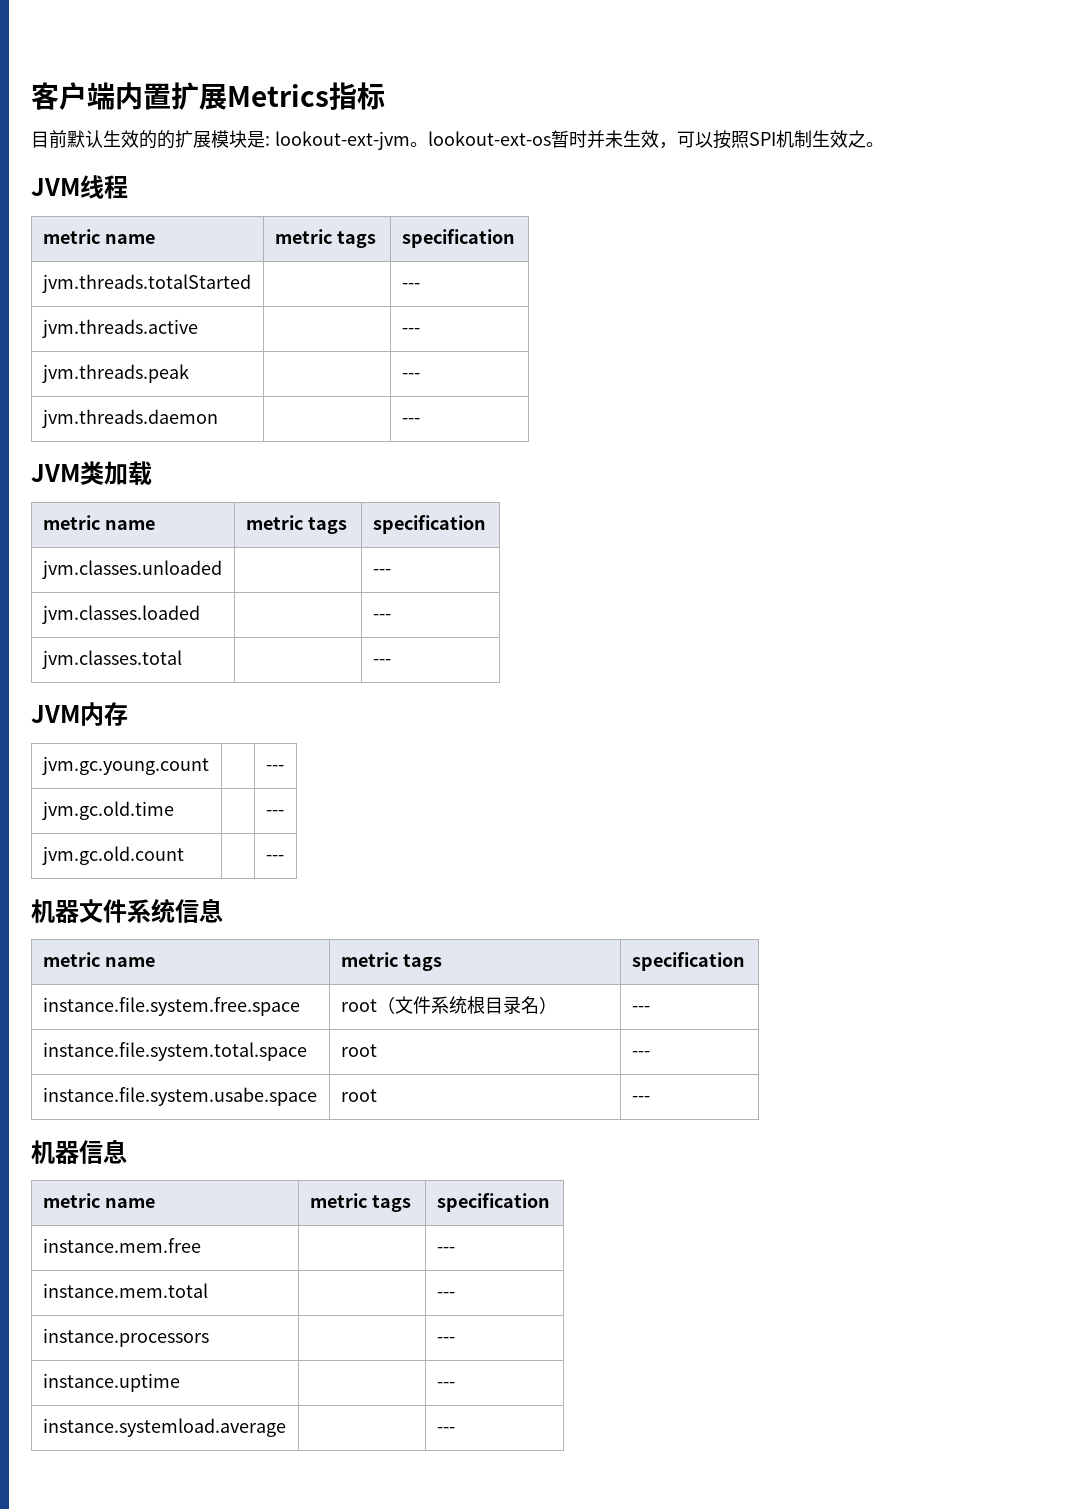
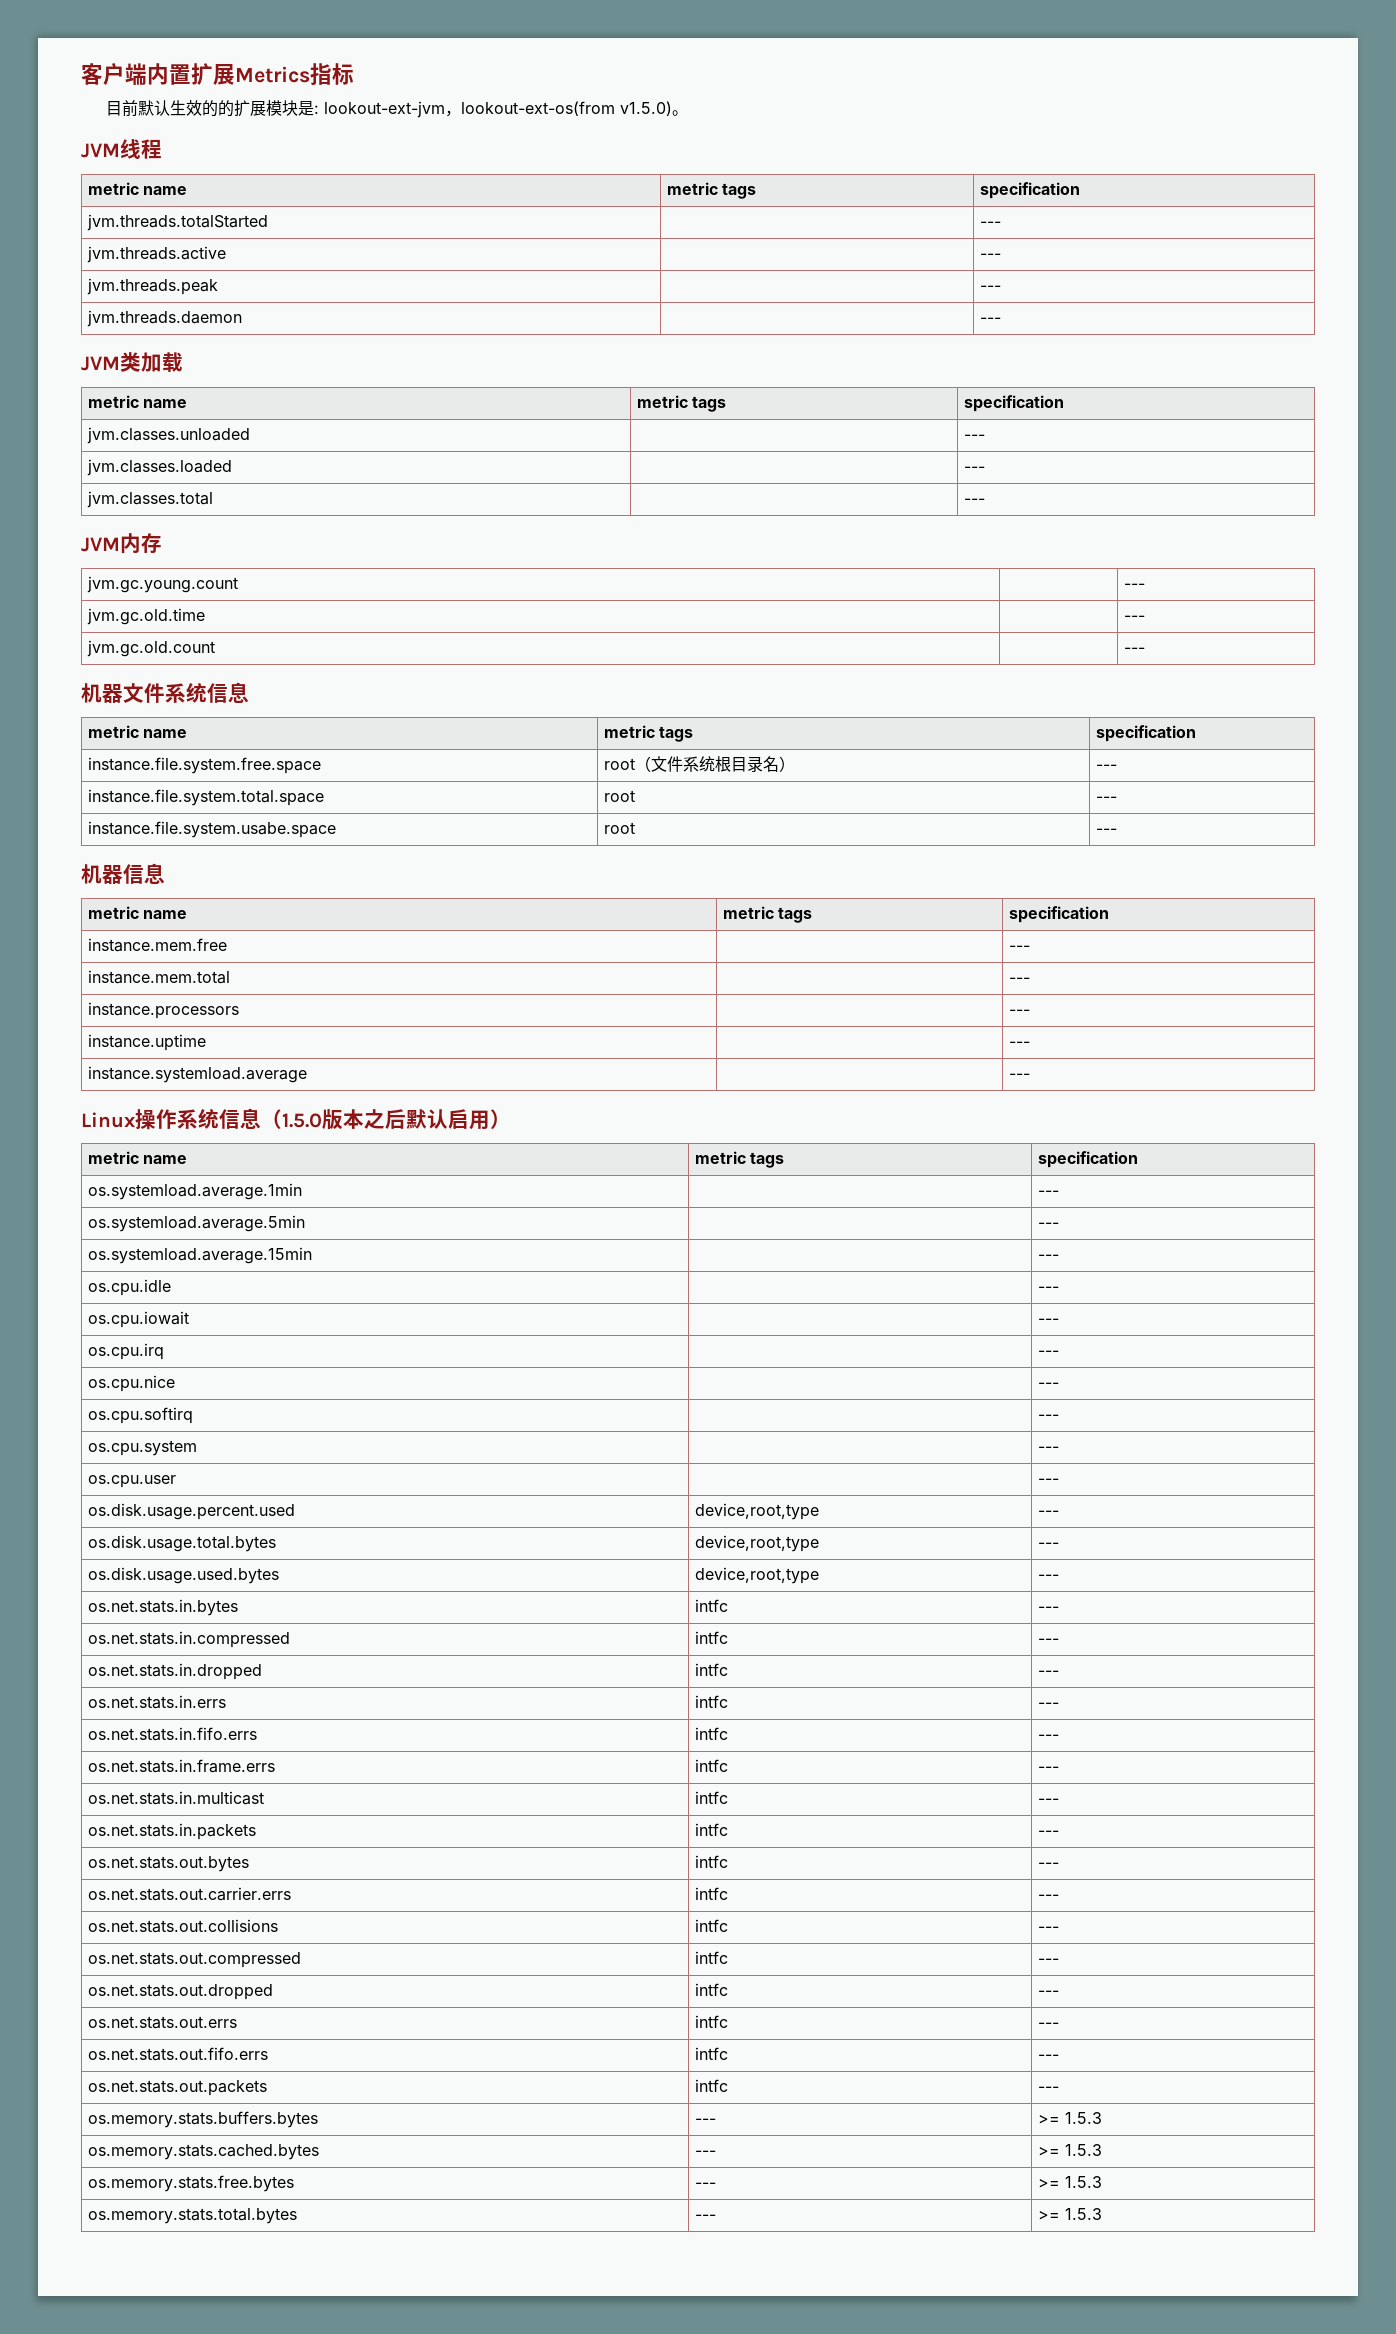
[409,130,866,149] 。lookout-ext-os暂时并未生效，可以按照SPI机制生效之 -> [445,101,673,117] ，lookout-ext-os(from v1.5.0)
(455, 1430) none -> [81,1108,511,1130] [87,1151,187,1164] [694,1151,784,1168] [1037,1151,1138,1168] [87,1183,302,1200] [1037,1190,1059,1196] [87,1215,305,1232] [1037,1222,1059,1228] [87,1247,312,1264] [1037,1254,1059,1260] [87,1279,171,1296] [1037,1286,1059,1292] [87,1311,189,1328] [1037,1318,1059,1324] [87,1343,164,1360] [1037,1350,1059,1356] [87,1375,175,1392] [1037,1382,1059,1388] [87,1407,193,1424] [1037,1414,1059,1420] [87,1440,197,1456] [1037,1446,1059,1452] [87,1475,176,1488] [1037,1478,1059,1484] [87,1503,295,1520] [694,1503,819,1520] [1037,1510,1059,1516] [87,1535,276,1552] [694,1535,819,1552] [1037,1542,1059,1548] [87,1567,279,1584] [694,1567,819,1584] [1037,1574,1059,1580] [87,1599,238,1616] [694,1599,728,1612] [1037,1606,1059,1612] [87,1631,290,1648] [694,1631,728,1644] [1037,1638,1059,1644] [87,1663,262,1680] [694,1663,728,1676] [1037,1670,1059,1676] [87,1695,226,1709] [694,1695,728,1708] [1037,1702,1059,1708] [87,1727,257,1741] [694,1727,728,1740] [1037,1734,1059,1740] [87,1759,275,1773] [694,1759,728,1772] [1037,1766,1059,1772] [87,1791,264,1805] [694,1791,728,1804] [1037,1798,1059,1804] [87,1823,256,1840] [694,1823,728,1836] [1037,1830,1059,1836] [87,1856,249,1872] [694,1855,728,1868] [1037,1862,1059,1868] [87,1887,291,1901] [694,1887,728,1900] [1037,1894,1059,1900] [87,1919,278,1933] [694,1919,728,1932] [1037,1926,1059,1932] [87,1952,301,1968] [694,1951,728,1964] [1037,1958,1059,1964] [87,1984,273,2000] [694,1983,728,1996] [1037,1990,1059,1996] [87,2016,237,2029] [694,2015,728,2028] [1037,2022,1059,2028] [87,2047,268,2061] [694,2047,728,2060] [1037,2054,1059,2060] [87,2080,267,2096] [694,2079,728,2092] [1037,2086,1059,2092] [87,2111,318,2128] [694,2118,716,2124] [1037,2112,1102,2124] [87,2144,319,2160] [694,2150,716,2156] [1037,2144,1102,2156] [87,2175,294,2192] [694,2182,716,2188] [1037,2176,1102,2188] [87,2208,297,2224] [694,2214,716,2220] [1037,2208,1102,2220] // Linux操作系统信息（1.5.0版本之后默认启用） // metric name | metric tags | specification // os.systemload.average.1min | | --- // os.systemload.average.5min | | --- // os.systemload.average.15min | | --- // os.cpu.idle | | --- // os.cpu.iowait | | --- // os.cpu.irq | | --- // os.cpu.nice | | --- // os.cpu.softirq | | --- // os.cpu.system | | --- // os.cpu.user | | --- // os.disk.usage.percent.used | device,root,type | --- // os.disk.usage.total.bytes | device,root,type | --- // os.disk.usage.used.bytes | device,root,type | --- // os.net.stats.in.bytes | intfc | --- // os.net.stats.in.compressed | intfc | --- // os.net.stats.in.dropped | intfc | --- // os.net.stats.in.errs | intfc | --- // os.net.stats.in.fifo.errs | intfc | --- // os.net.stats.in.frame.errs | intfc | --- // os.net.stats.in.multicast | intfc | --- // os.net.stats.in.packets | intfc | --- // os.net.stats.out.bytes | intfc | --- // os.net.stats.out.carrier.errs | intfc | --- // os.net.stats.out.collisions | intfc | --- // os.net.stats.out.compressed | intfc | --- // os.net.stats.out.dropped | intfc | --- // os.net.stats.out.errs | intfc | --- // os.net.stats.out.fifo.errs | intfc | --- // os.net.stats.out.packets | intfc | --- // os.memory.stats.buffers.bytes | --- | >= 1.5.3 // os.memory.stats.cached.bytes | --- | >= 1.5.3 // os.memory.stats.free.bytes | --- | >= 1.5.3 // os.memory.stats.total.bytes | --- | >= 1.5.3

